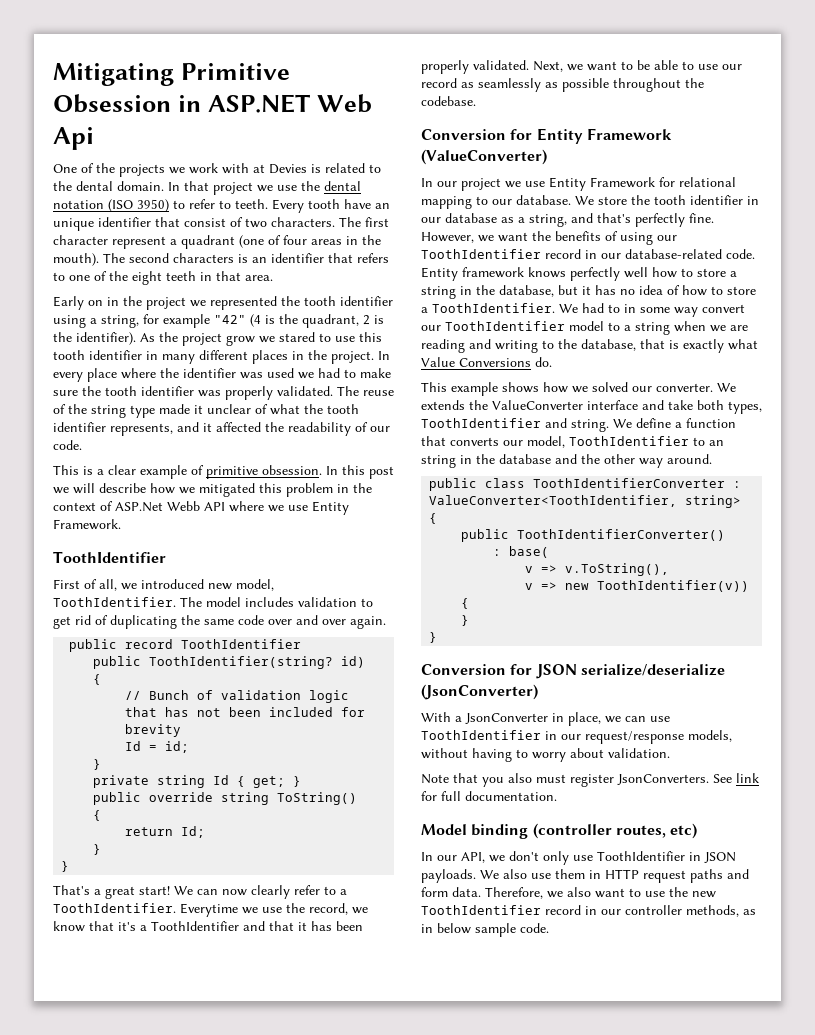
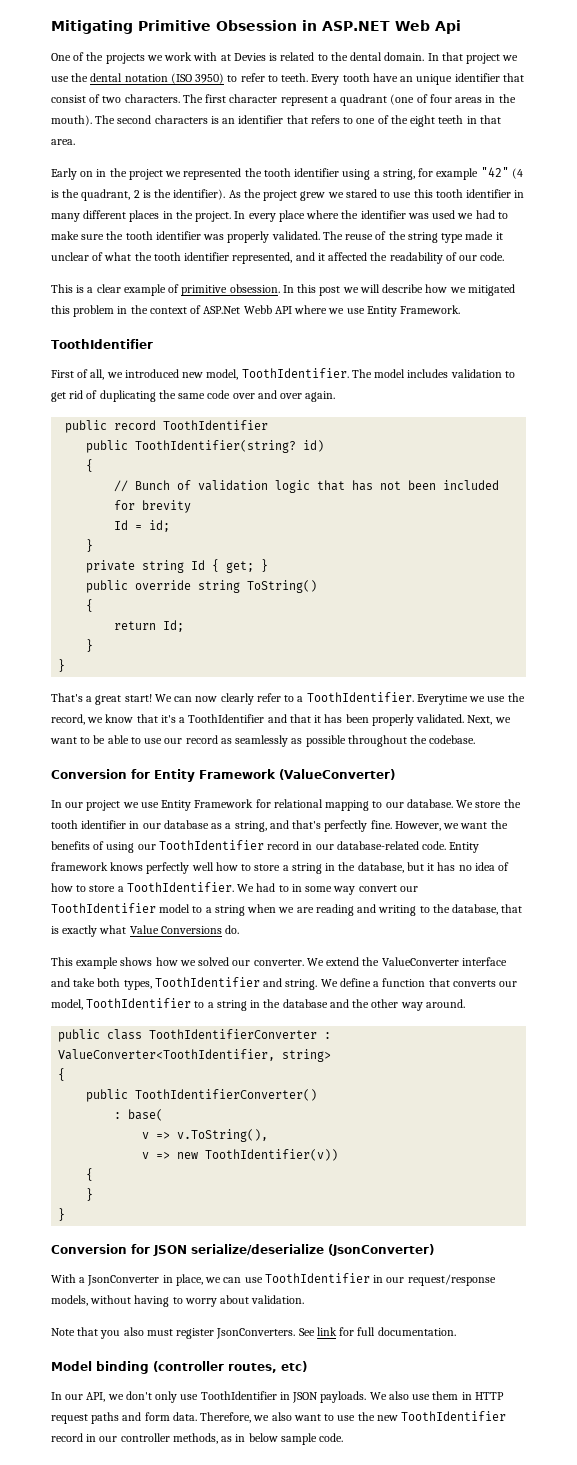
[226,335,255,346] grow -> [300,191,326,201] grew
[110,423,173,436] represents, -> [232,252,293,264] represented,
[421,400,465,410] extends -> [326,957,360,966] extend
[709,440,724,446] an -> [207,1002,214,1008] a

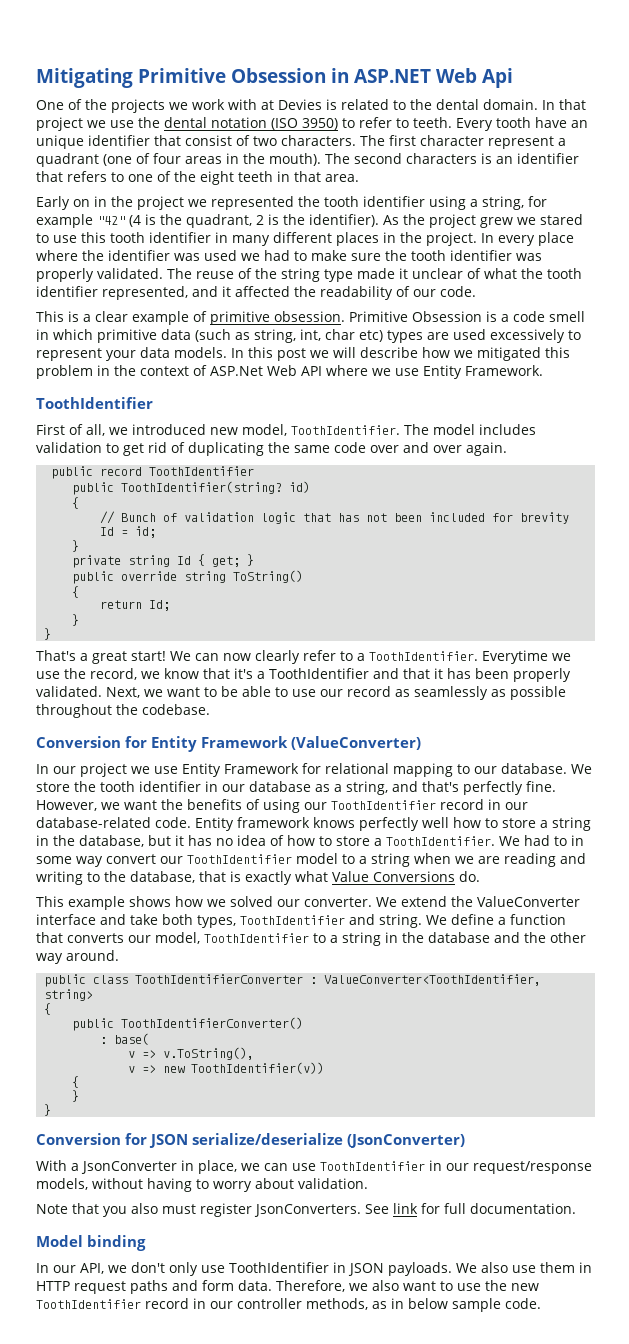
(280, 288) none -> [349,311,585,322] [36,329,581,343] [36,347,227,361] Primitive Obsession is a code smell in which primitive data (such as string, int, char etc) types are used excessively to represent your data models.
[243,305,272,314] Webb -> [266,365,297,376] Web
[153,1361,307,1373] (controller routes, etc) -> (146, 1243) none

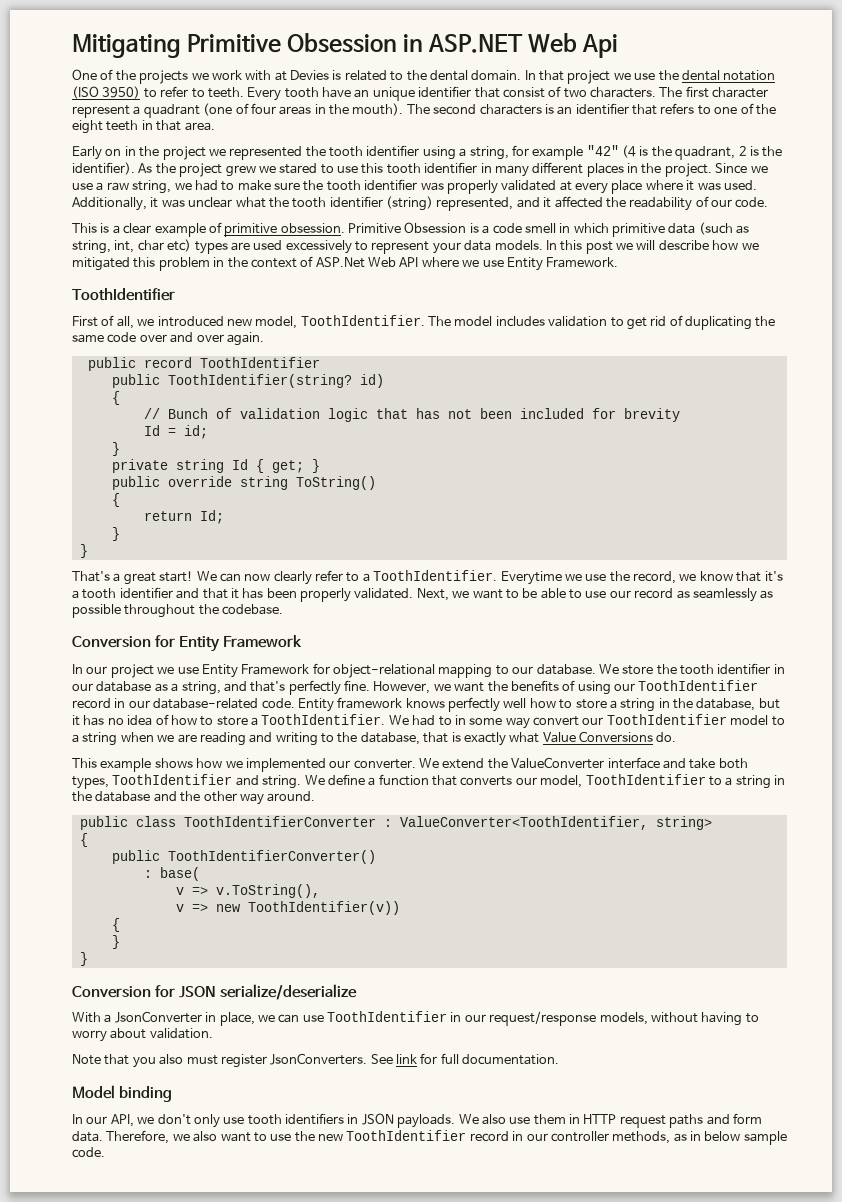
[481,232,574,246] [36,250,237,261] In every place where the identifier was used -> [715,163,768,174] [72,180,172,194] Since we use a raw string,
[97,268,481,282] validated. The reuse of the string type made it unclear of -> [501,180,757,194] [72,197,233,211] validated at every place where it was used. Additionally, it was unclear
(98, 291) none -> [386,196,433,211] (string)
[269,668,369,679] ToothIdentifier -> [82,587,173,599] tooth identifier
[291,736,421,750] (ValueConverter) -> (302, 641) none
[325,763,389,774] relational -> [333,664,435,678] object-relational
[230,896,273,907] solved -> [245,758,326,772] implemented
[347,1134,465,1148] (JsonConverter) -> (357, 992) none
[229,1262,329,1273] ToothIdentifier -> [247,1113,344,1125] tooth identifiers

